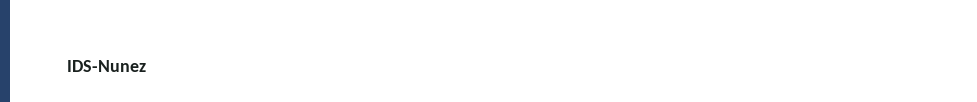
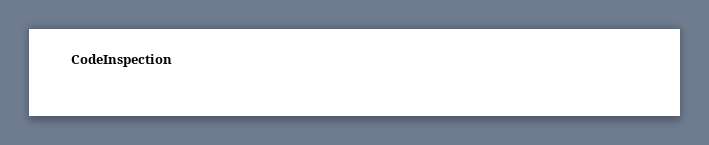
[67,60,146,72] IDS-Nunez -> [71,54,172,67] CodeInspection

